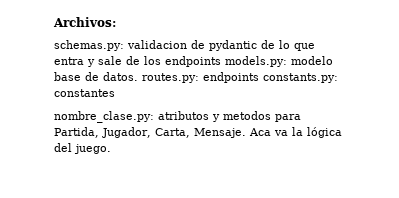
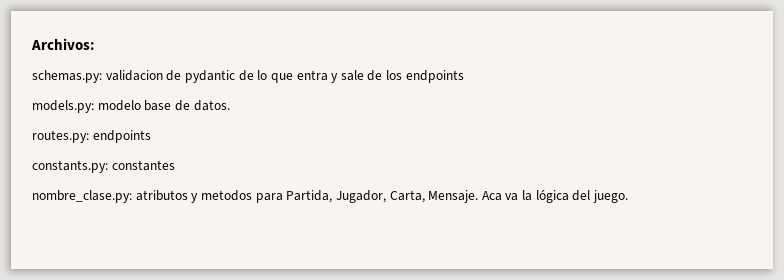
(221, 61) none -> (464, 76) //
(138, 76) none -> (230, 105) //
(259, 77) none -> (151, 136) //

